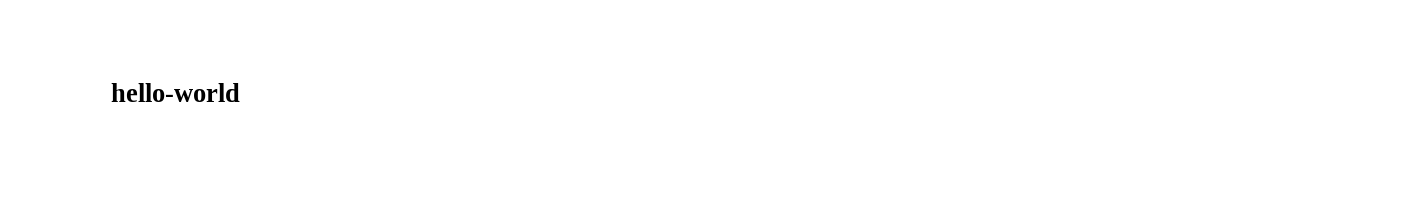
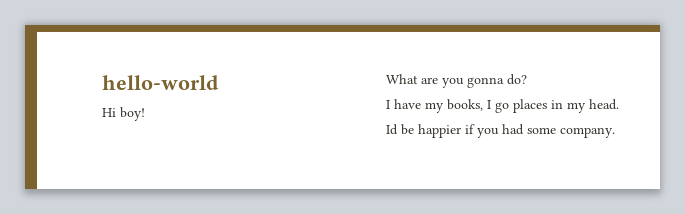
(240, 92) none -> [102,107,145,121] [386,74,527,88] [386,99,619,113] [386,124,615,138] // Hi boy! // What are you gonna do? // I have my books, I go places in my head. // Id be happier if you had some company.

